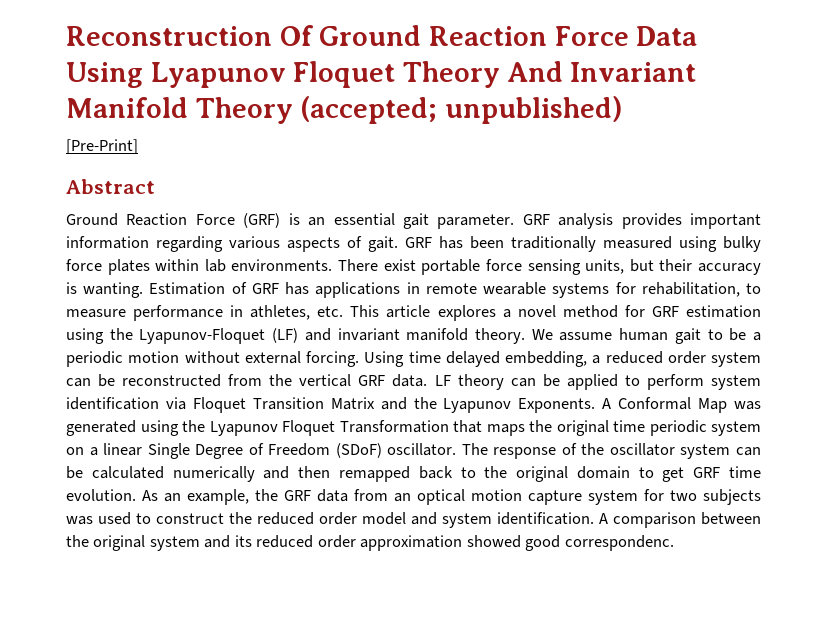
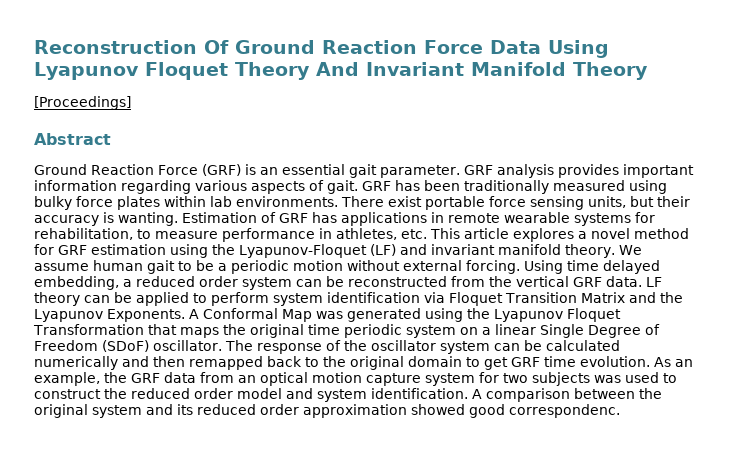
[300,96,623,124] [66,139,138,154] (accepted; unpublished) // [Pre-Print] -> [34,96,131,110] // [Proceedings]

